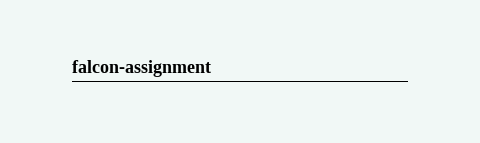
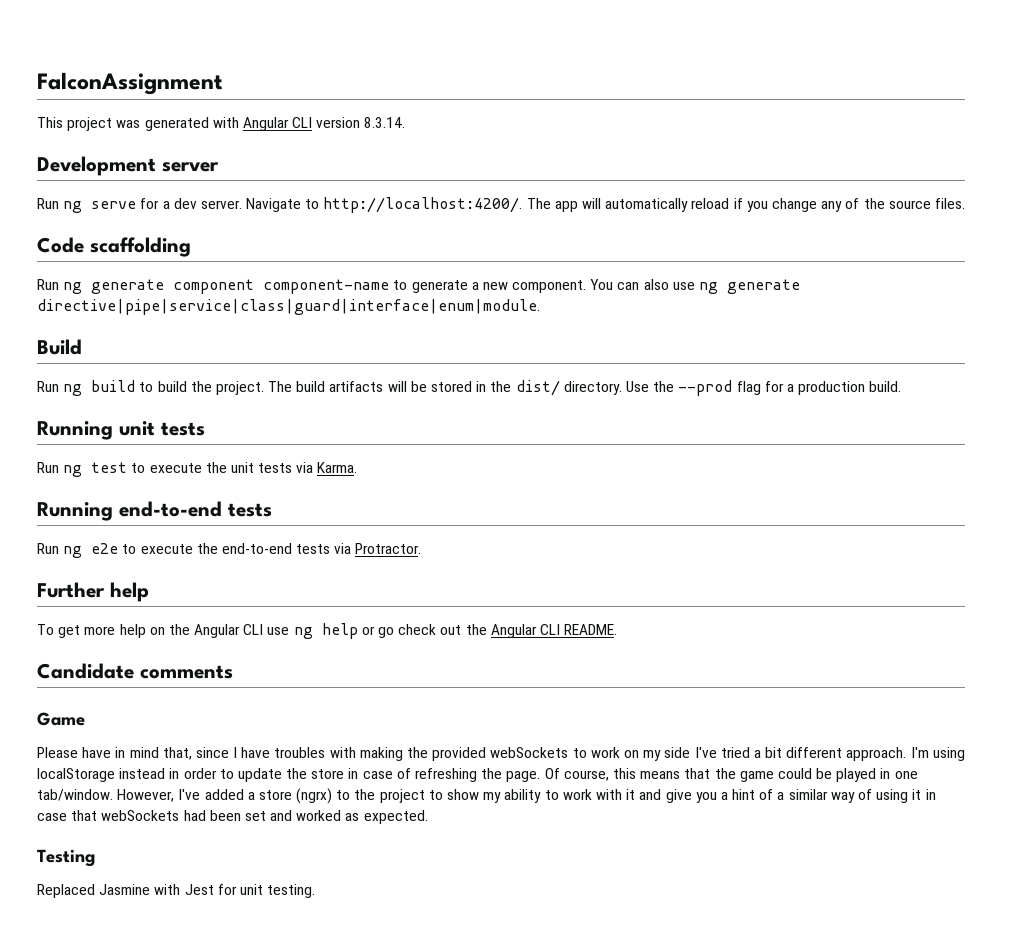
[72,60,211,77] falcon-assignment -> [37,72,223,95] [37,117,406,131] [37,156,219,176] [37,197,965,213] [37,237,191,257] [37,279,801,294] [37,299,540,315] [37,339,82,355] [37,380,902,396] [37,421,205,440] [37,462,358,477] [37,501,272,521] [37,543,422,558] [37,582,149,602] [37,623,618,639] [37,663,233,679] [37,712,85,726] [37,747,965,761] [37,768,918,782] [37,788,936,804] [37,810,428,824] [37,849,95,867] [37,884,316,898] FalconAssignment // This project was generated with Angular CLI version 8.3.14. // Development server // Run ng serve for a dev server. Navigate to http://localhost:4200/. The app will automatically reload if you change any of the source files. // Code scaffolding // Run ng generate component component-name to generate a new component. You can also use ng generate directive|pipe|service|class|guard|interface|enum|module. // Build // Run ng build to build the project. The build artifacts will be stored in the dist/ directory. Use the --prod flag for a production build. // Running unit tests // Run ng test to execute the unit tests via Karma. // Running end-to-end tests // Run ng e2e to execute the end-to-end tests via Protractor. // Further help // To get more help on the Angular CLI use ng help or go check out the Angular CLI README. // Candidate comments // Game // Please have in mind that, since I have troubles with making the provided webSockets to work on my side I've tried a bit different approach. I'm using localStorage instead in order to update the store in case of refreshing the page. Of course, this means that the game could be played in one tab/window. However, I've added a store (ngrx) to the project to show my ability to work with it and give you a hint of a similar way of using it in case that webSockets had been set and worked as expected. // Testing // Replaced Jasmine with Jest for unit testing.

